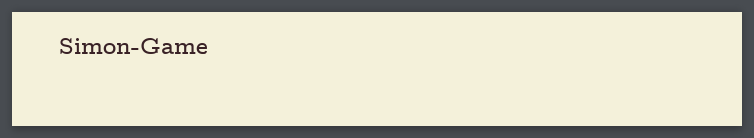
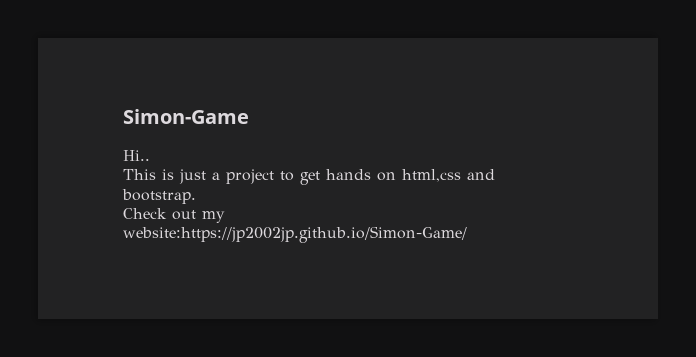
(208, 46) none -> [123,150,150,161] [123,169,495,185] [122,189,196,204] [123,208,225,223] [123,226,467,243] // Hi.. // This is just a project to get hands on html,css and bootstrap. // Check out my website:https://jp2002jp.github.io/Simon-Game/

